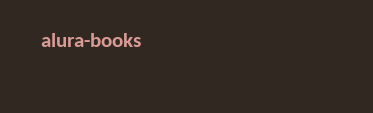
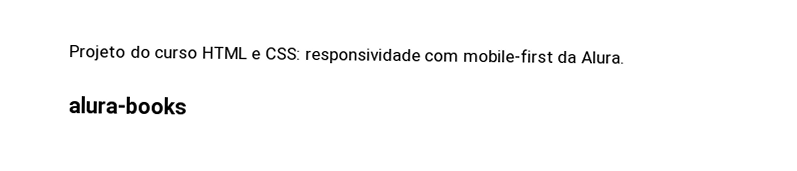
(41, 40) none -> [69,45,625,65] Projeto do curso HTML e CSS: responsividade com mobile-first da Alura. //

